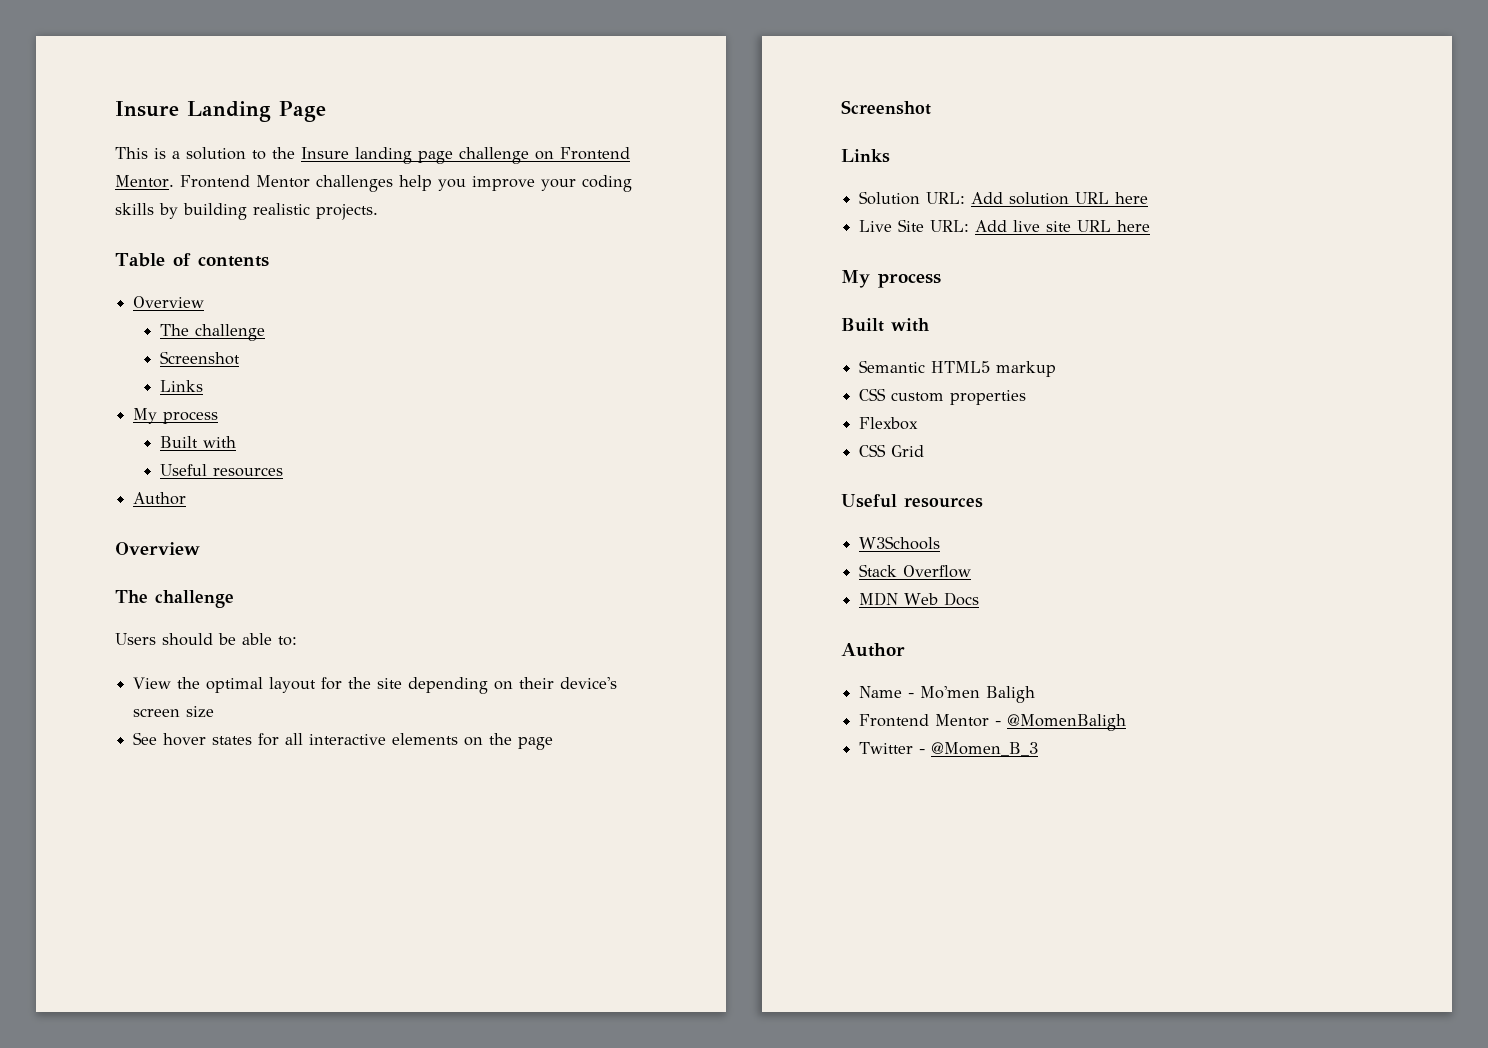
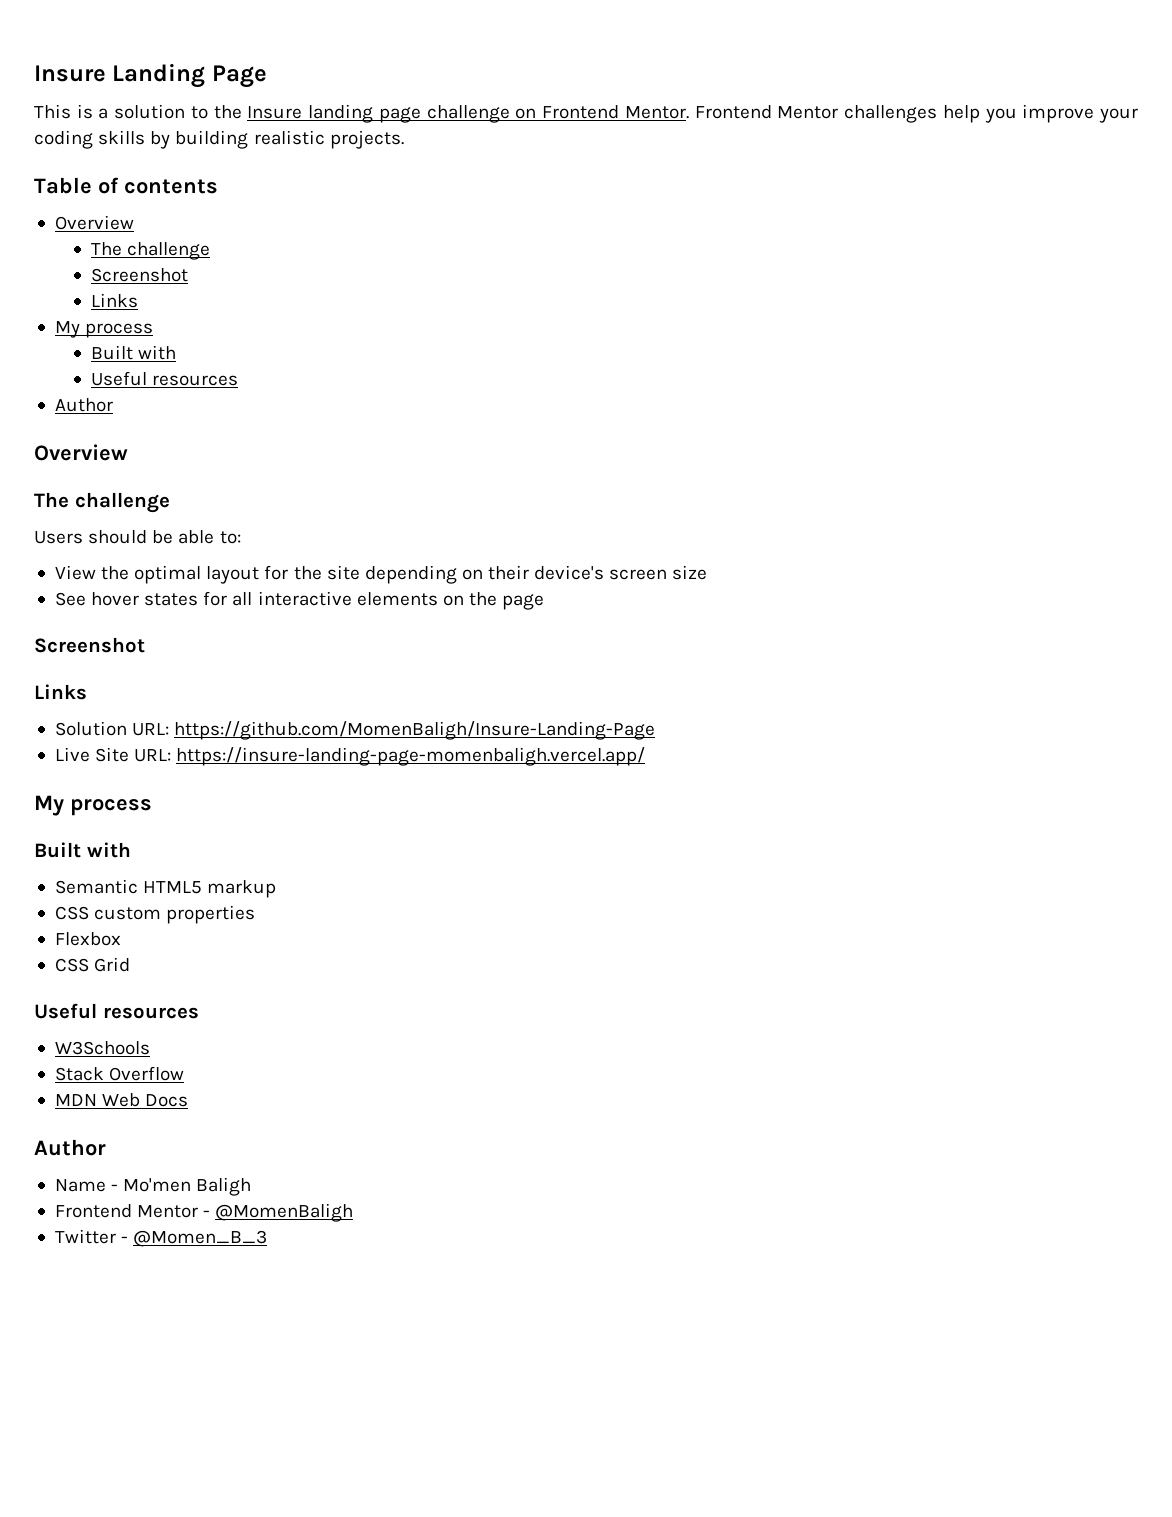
[971,192,1149,205] Add solution URL here -> [174,721,656,740] https://github.com/MomenBaligh/Insure-Landing-Page
[975,220,1151,232] Add live site URL here -> [176,747,646,766] https://insure-landing-page-momenbaligh.vercel.app/

